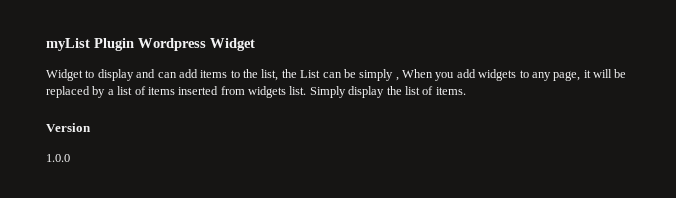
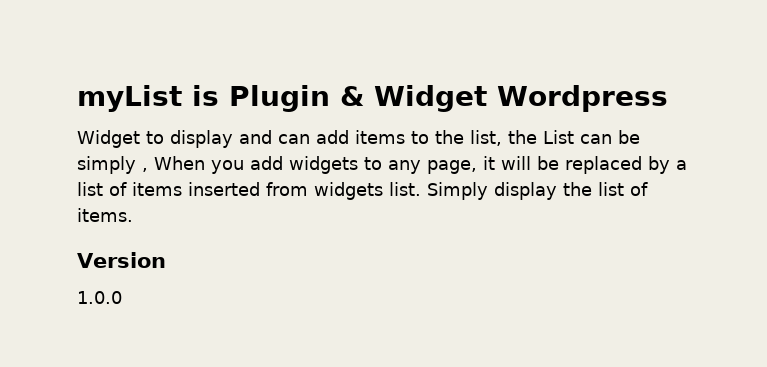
[94,38,134,51] Plugin -> [192,85,487,112] is Plugin & Widget
[210,38,255,51] Widget -> (668, 98) none

